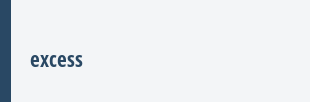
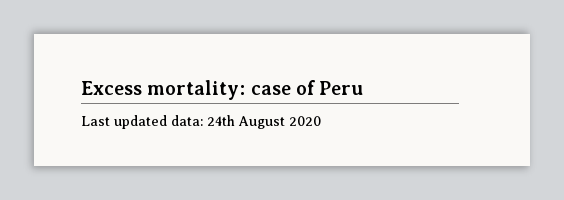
[30,55,83,67] excess -> [81,80,364,100] [81,115,321,129] Excess mortality: case of Peru // Last updated data: 24th August 2020

